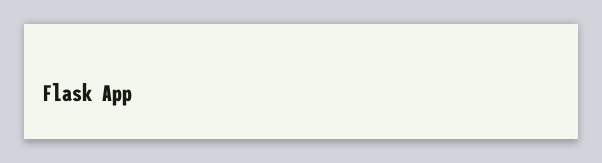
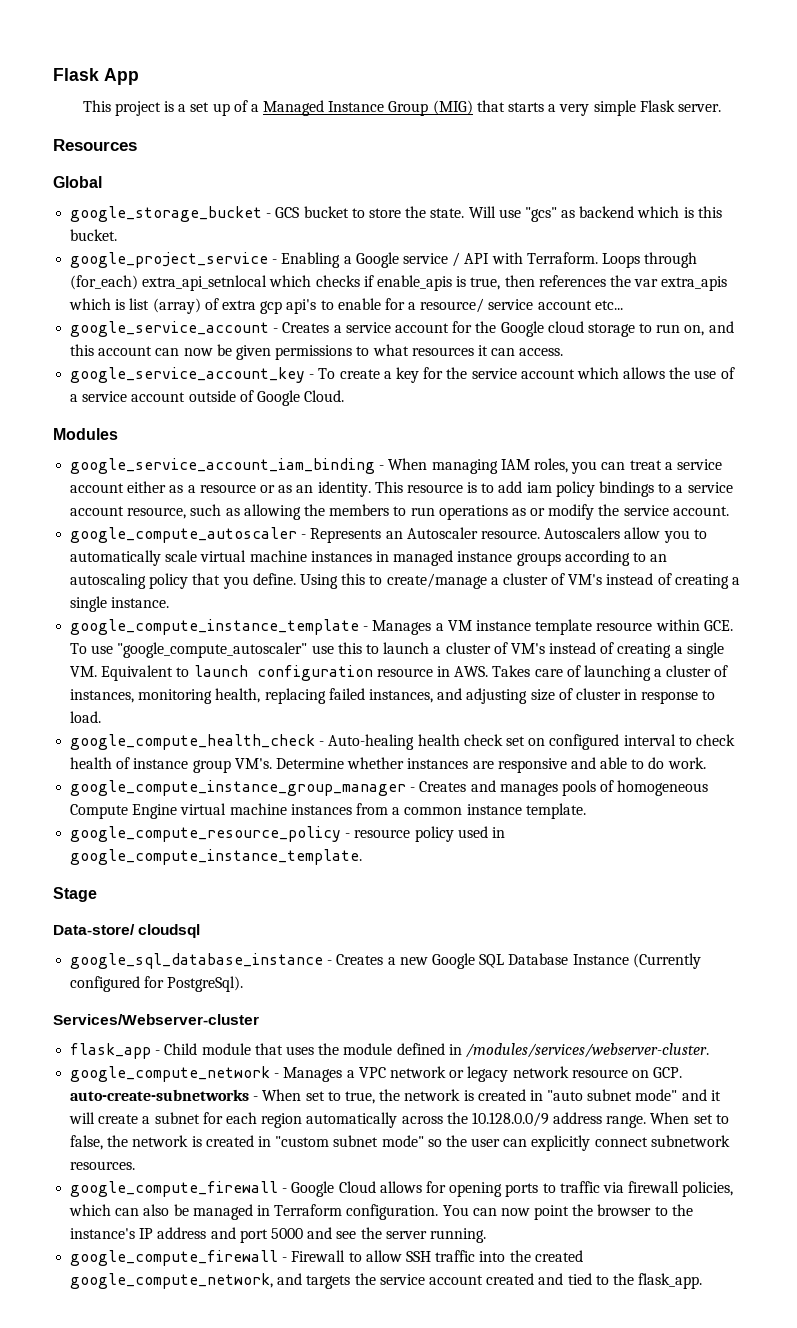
(132, 95) none -> [82,100,721,116] [53,139,137,151] [53,176,102,188] [70,206,722,222] [70,229,118,241] [70,252,698,268] [70,275,728,291] [69,298,623,314] [70,321,734,337] [70,344,564,360] [70,367,735,383] [70,390,345,406] [53,428,118,440] [70,458,722,474] [70,481,733,497] [70,504,729,520] [70,527,707,543] [70,550,668,566] [70,573,741,589] [70,596,170,612] [70,619,733,635] [70,642,724,658] [70,665,729,681] [70,688,716,704] [70,711,102,723] [70,734,735,750] [70,757,706,773] [70,780,709,796] [70,803,586,819] [70,826,505,842] [70,849,363,865] [53,887,97,902] [53,924,201,938] [70,953,701,969] [70,976,244,992] [53,1014,259,1025] [70,1043,709,1059] [70,1066,683,1082] [70,1089,721,1104] [69,1112,729,1128] [70,1135,730,1151] [70,1161,136,1170] [70,1181,734,1197] [69,1204,693,1220] [70,1227,486,1243] [70,1250,583,1266] [70,1273,703,1289] // This project is a set up of a Managed Instance Group (MIG) that starts a very simple Flask server. // Resources // Global // google_storage_bucket - GCS bucket to store the state. Will use "gcs" as backend which is this bucket. // google_project_service - Enabling a Google service / API with Terraform. Loops through (for_each) extra_api_setnlocal which checks if enable_apis is true, then references the var extra_apis which is list (array) of extra gcp api's to enable for a resource/ service account etc... // google_service_account - Creates a service account for the Google cloud storage to run on, and this account can now be given permissions to what resources it can access. // google_service_account_key - To create a key for the service account which allows the use of a service account outside of Google Cloud. // Modules // google_service_account_iam_binding - When managing IAM roles, you can treat a service account either as a resource or as an identity. This resource is to add iam policy bindings to a service account resource, such as allowing the members to run operations as or modify the service account. // google_compute_autoscaler - Represents an Autoscaler resource. Autoscalers allow you to automatically scale virtual machine instances in managed instance groups according to an autoscaling policy that you define. Using this to create/manage a cluster of VM's instead of creating a single instance. // google_compute_instance_template - Manages a VM instance template resource within GCE. To use "google_compute_autoscaler" use this to launch a cluster of VM's instead of creating a single VM. Equivalent to launch configuration resource in AWS. Takes care of launching a cluster of instances, monitoring health, replacing failed instances, and adjusting size of cluster in response to load. // google_compute_health_check - Auto-healing health check set on configured interval to check health of instance group VM's. Determine whether instances are responsive and able to do work. // google_compute_instance_group_manager - Creates and manages pools of homogeneous Compute Engine virtual machine instances from a common instance template. // google_compute_resource_policy - resource policy used in google_compute_instance_template. // Stage // Data-store/ cloudsql // google_sql_database_instance - Creates a new Google SQL Database Instance (Currently configured for PostgreSql). // Services/Webserver-cluster // flask_app - Child module that uses the module defined in /modules/services/webserver-cluster. // google_compute_network - Manages a VPC network or legacy network resource on GCP. auto-create-subnetworks - When set to true, the network is created in "auto subnet mode" and it will create a subnet for each region automatically across the 10.128.0.0/9 address range. When set to false, the network is created in "custom subnet mode" so the user can explicitly connect subnetwork resources. // google_compute_firewall - Google Cloud allows for opening ports to traffic via firewall policies, which can also be managed in Terraform configuration. You can now point the browser to the instance's IP address and port 5000 and see the server running. // google_compute_firewall - Firewall to allow SSH traffic into the created google_compute_network, and targets the service account created and tied to the flask_app.

